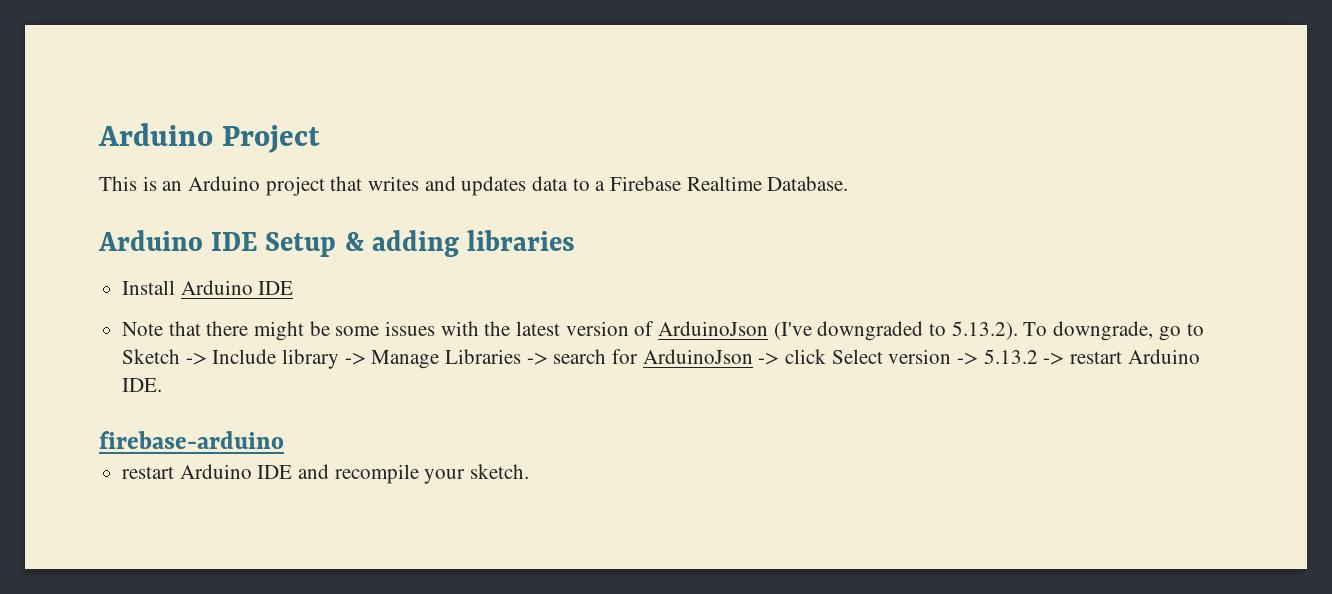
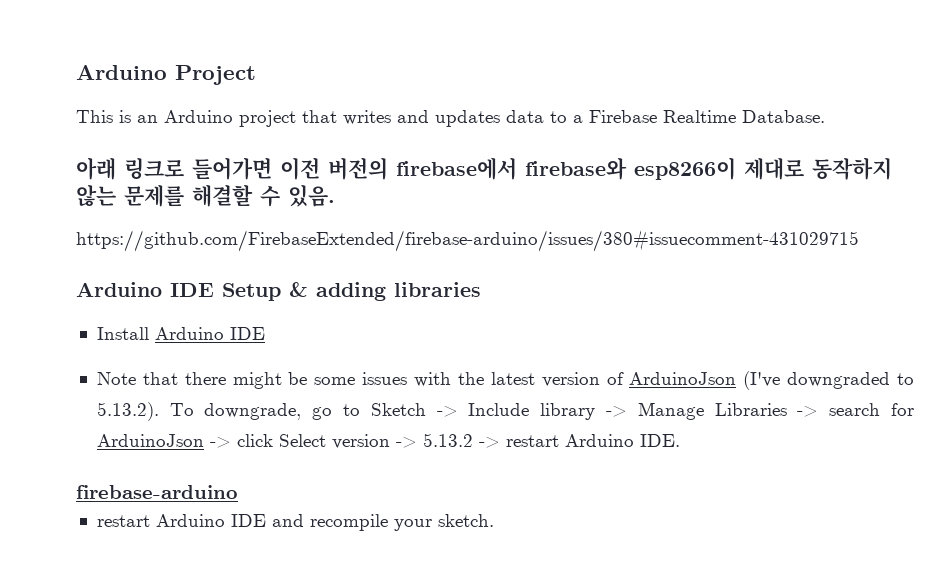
(849, 183) none -> [76,157,892,180] [76,184,335,207] [76,230,859,252] // 아래 링크로 들어가면 이전 버전의 firebase에서 firebase와 esp8266이 제대로 동작하지 않는 문제를 해결할 수 있음. // https://github.com/FirebaseExtended/firebase-arduino/issues/380#issuecomment-431029715

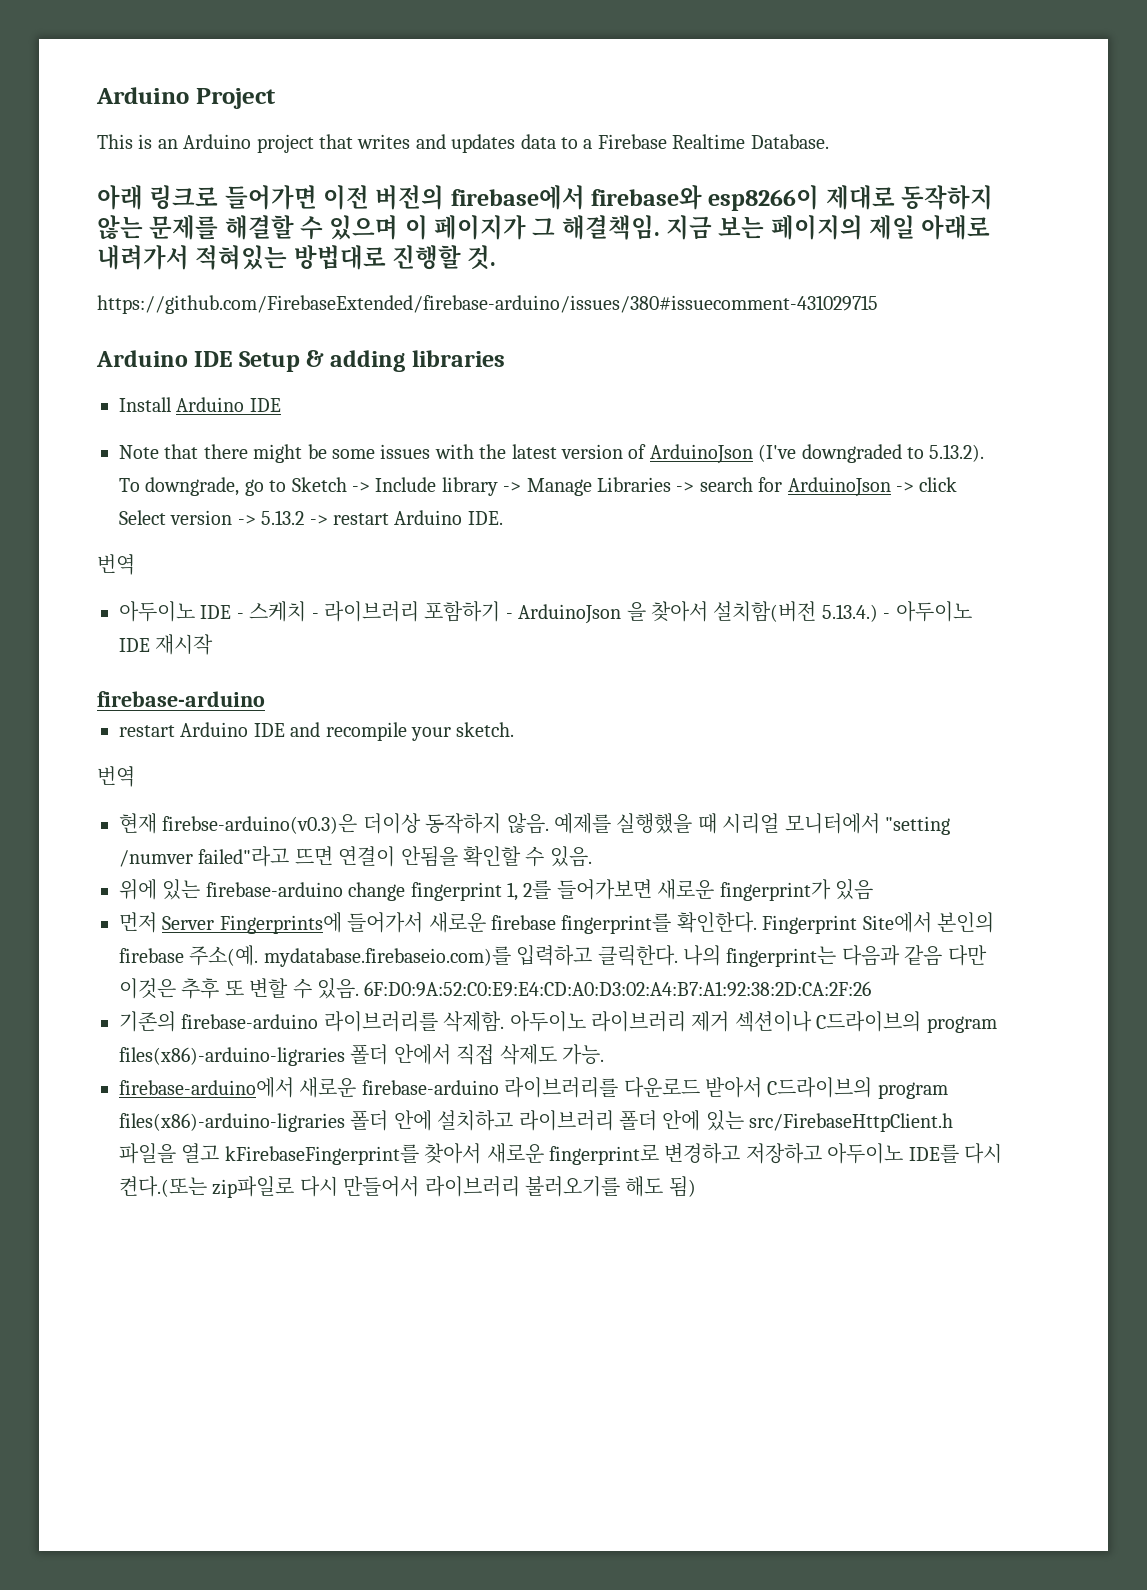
[288,185,335,207] 있음. -> [329,215,991,240] [97,245,497,270] 있으며 이 페이지가 그 해결책임. 지금 보는 페이지의 제일 아래로 내려가서 적혀있는 방법대로 진행할 것.
(680, 440) none -> [97,554,135,575] [119,601,972,624] [119,634,214,655] // 번역 // 아두이노 IDE - 스케치 - 라이브러리 포함하기 - ArduinoJson 을 찾아서 설치함(버전 5.13.4.) - 아두이노 IDE 재시작
(494, 520) none -> [97,766,135,787] [119,813,950,835] [119,846,592,867] [119,879,873,901] [119,912,994,934] [119,945,987,967] [119,978,872,999] [119,1011,997,1033] [119,1044,604,1066] [119,1077,948,1099] [119,1110,954,1132] [119,1143,1002,1165] [119,1176,696,1198] // 번역 // 현재 firebse-arduino(v0.3)은 더이상 동작하지 않음. 예제를 실행했을 때 시리얼 모니터에서 "setting /numver failed"라고 뜨면 연결이 안됨을 확인할 수 있음. // 위에 있는 firebase-arduino change fingerprint 1, 2를 들어가보면 새로운 fingerprint가 있음 // 먼저 Server Fingerprints에 들어가서 새로운 firebase fingerprint를 확인한다. Fingerprint Site에서 본인의 firebase 주소(예. mydatabase.firebaseio.com)를 입력하고 클릭한다. 나의 fingerprint는 다음과 같음 다만 이것은 추후 또 변할 수 있음. 6F:D0:9A:52:C0:E9:E4:CD:A0:D3:02:A4:B7:A1:92:38:2D:CA:2F:26 // 기존의 firebase-arduino 라이브러리를 삭제함. 아두이노 라이브러리 제거 섹션이나 C드라이브의 program files(x86)-arduino-ligraries 폴더 안에서 직접 삭제도 가능. // firebase-arduino에서 새로운 firebase-arduino 라이브러리를 다운로드 받아서 C드라이브의 program files(x86)-arduino-ligraries 폴더 안에 설치하고 라이브러리 폴더 안에 있는 src/FirebaseHttpClient.h 파일을 열고 kFirebaseFingerprint를 찾아서 새로운 fingerprint로 변경하고 저장하고 아두이노 IDE를 다시 켠다.(또는 zip파일로 다시 만들어서 라이브러리 불러오기를 해도 됨)

